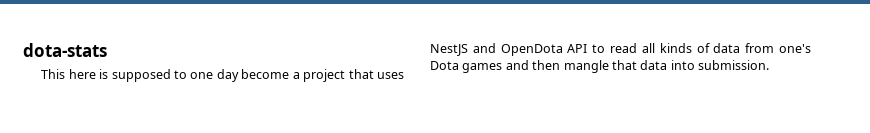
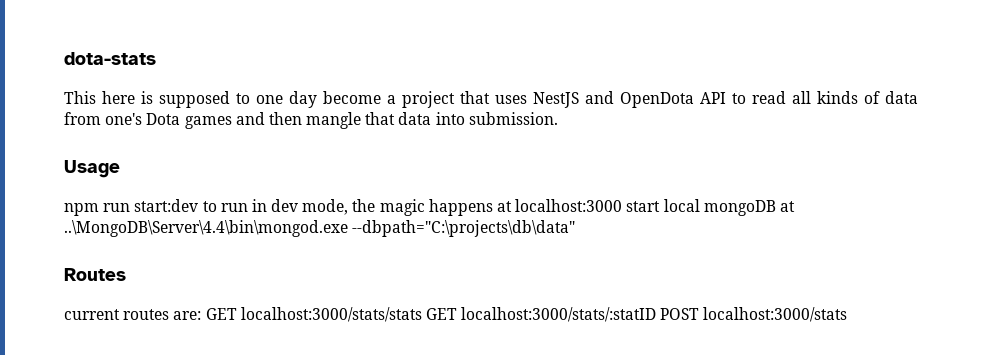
(769, 65) none -> [64,160,120,178] [64,199,795,216] [64,220,576,237] [64,268,126,281] [64,307,848,322] // Usage // npm run start:dev to run in dev mode, the magic happens at localhost:3000 start local mongoDB at ..\MongoDB\Server\4.4\bin\mongod.exe --dbpath="C:\projects\db\data" // Routes // current routes are: GET localhost:3000/stats/stats GET localhost:3000/stats/:statID POST localhost:3000/stats

